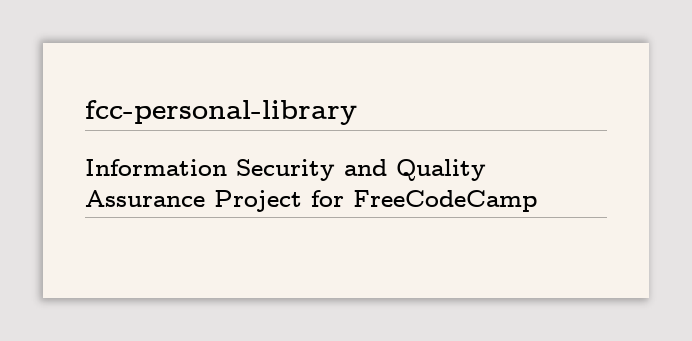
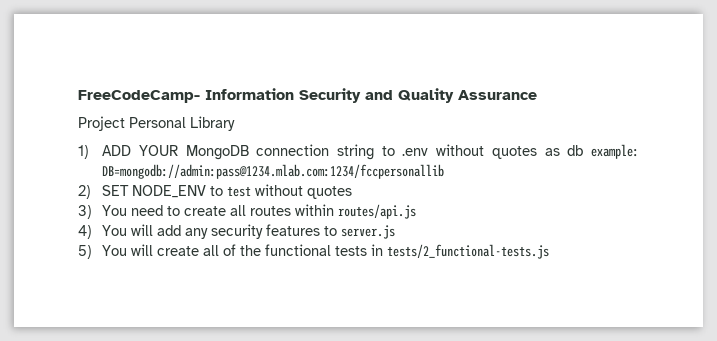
[85,100,357,125] fcc-personal-library // -> [78,90,200,103] FreeCodeCamp-
[214,190,537,212] Project for FreeCodeCamp -> [78,116,235,131] [78,144,639,160] [102,164,445,179] [78,184,353,199] [78,204,417,219] [78,224,396,239] [78,244,550,259] // Project Personal Library // 1) ADD YOUR MongoDB connection string to .env without quotes as db example: DB=mongodb://admin:pass@1234.mlab.com:1234/fccpersonallib // 2) SET NODE_ENV to test without quotes // 3) You need to create all routes within routes/api.js // 4) You will add any security features to server.js // 5) You will create all of the functional tests in tests/2_functional-tests.js

